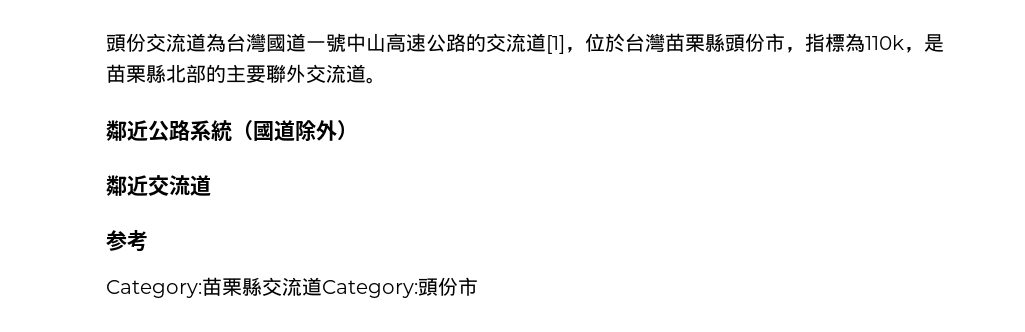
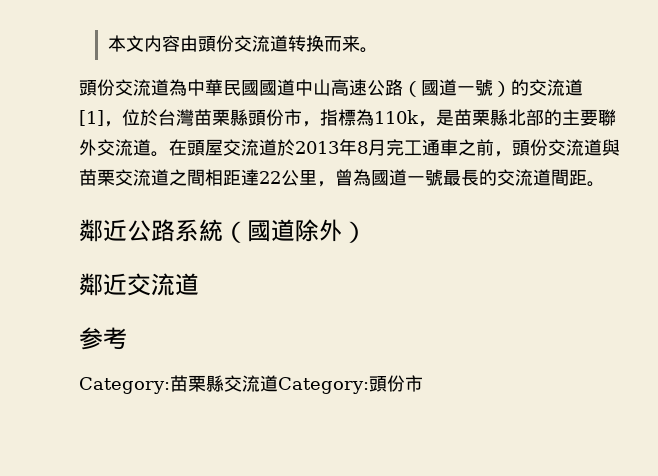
[106,33,466,53] 頭份交流道為台灣國道一號中山高速公路 -> [107,35,378,53] [79,79,511,97] 本文内容由頭份交流道转换而来。 // 頭份交流道為中華民國國道中山高速公路（國道一號）
(386, 80) none -> [169,139,620,157] [79,169,605,187] 在頭屋交流道於2013年8月完工通車之前，頭份交流道與苗栗交流道之間相距達22公里，曾為國道一號最長的交流道間距。

